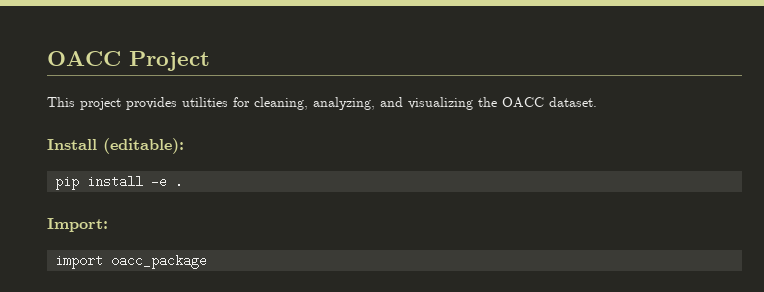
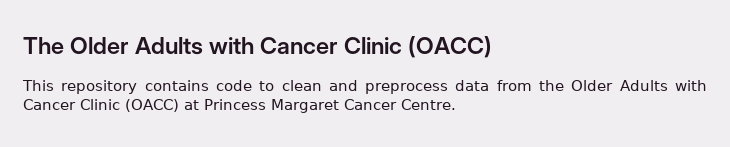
[47,51,210,71] [47,97,597,110] [47,138,184,154] [55,175,184,190] [47,218,108,232] [55,254,208,269] OACC Project // This project provides utilities for cleaning, analyzing, and visualizing the OACC dataset. // Install (editable): // pip install -e . // Import: // import oacc_package -> [23,36,493,58] [22,80,707,94] [23,99,456,113] The Older Adults with Cancer Clinic (OACC) // This repository contains code to clean and preprocess data from the Older Adults with Cancer Clinic (OACC) at Princess Margaret Cancer Centre.

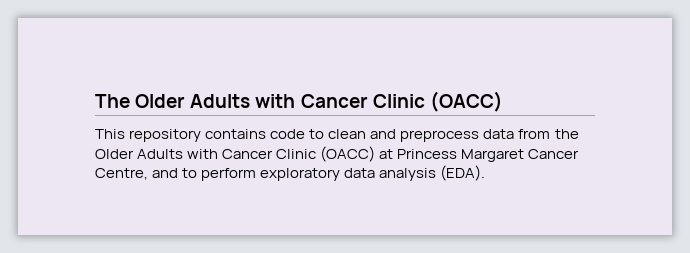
[401,99,456,110] Centre. -> [95,165,486,181] Centre, and to perform exploratory data analysis (EDA).

